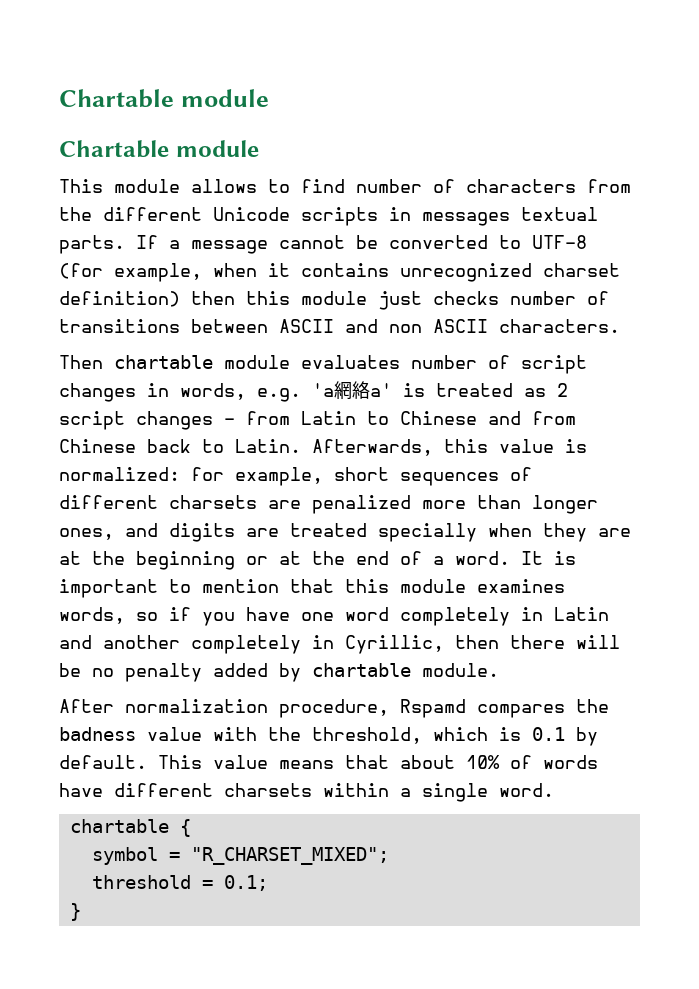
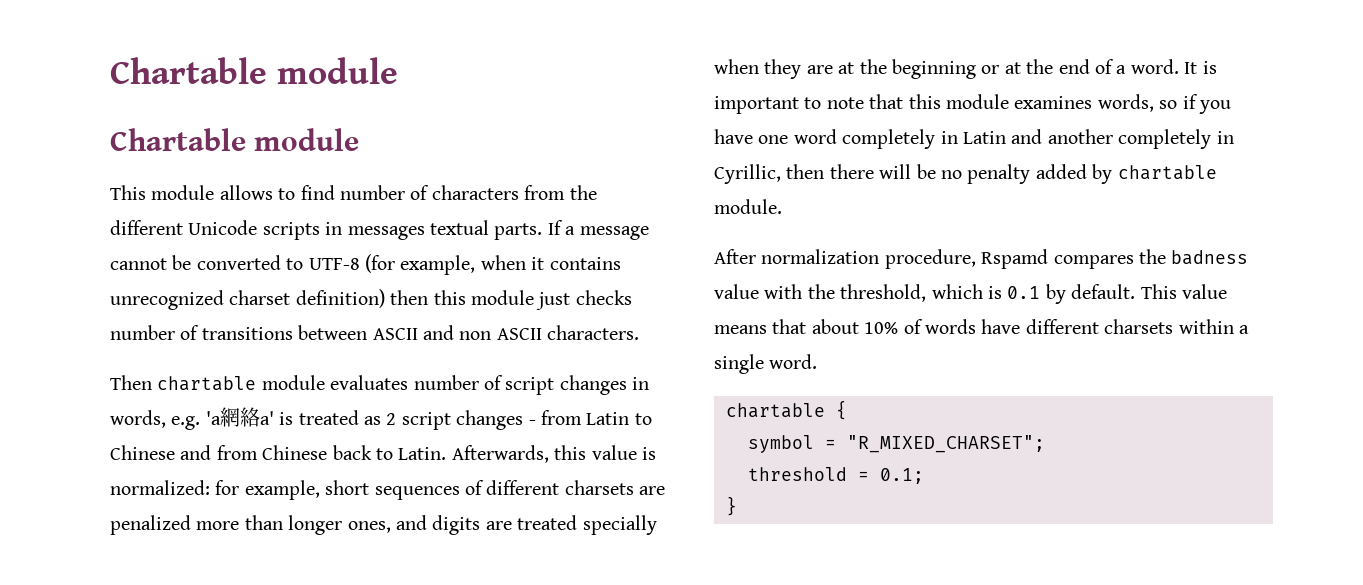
[202,579,279,593] mention -> [826,97,864,109] note
[190,847,389,865] "R_CHARSET_MIXED"; -> [847,435,1045,453] "R_MIXED_CHARSET";

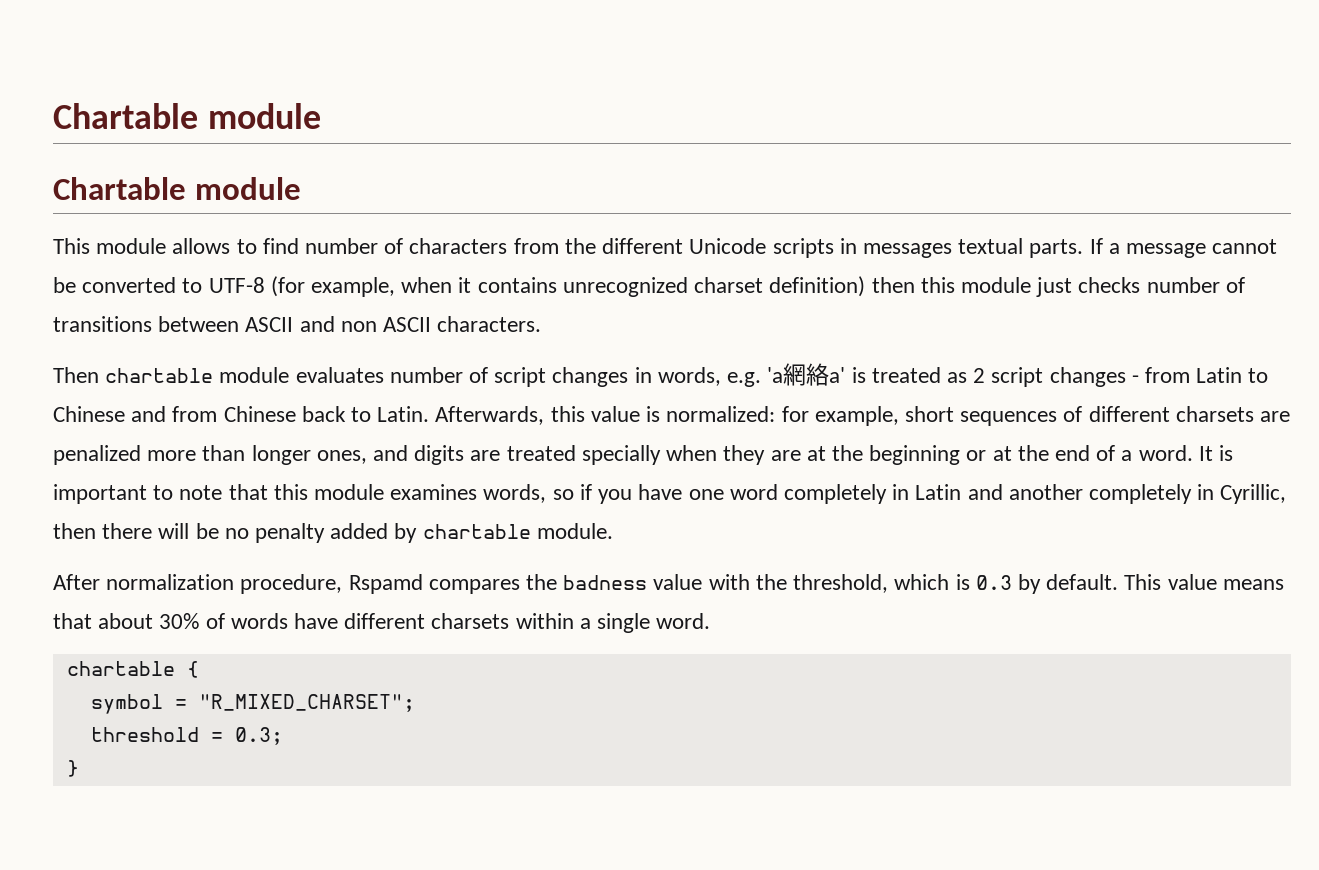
[1007,286,1041,299] 0.1 -> [975,575,1012,590] 0.3
[864,322,899,334] 10% -> [159,613,200,629] 30%
[880,468,924,484] 0.1; -> [234,727,283,745] 0.3;

